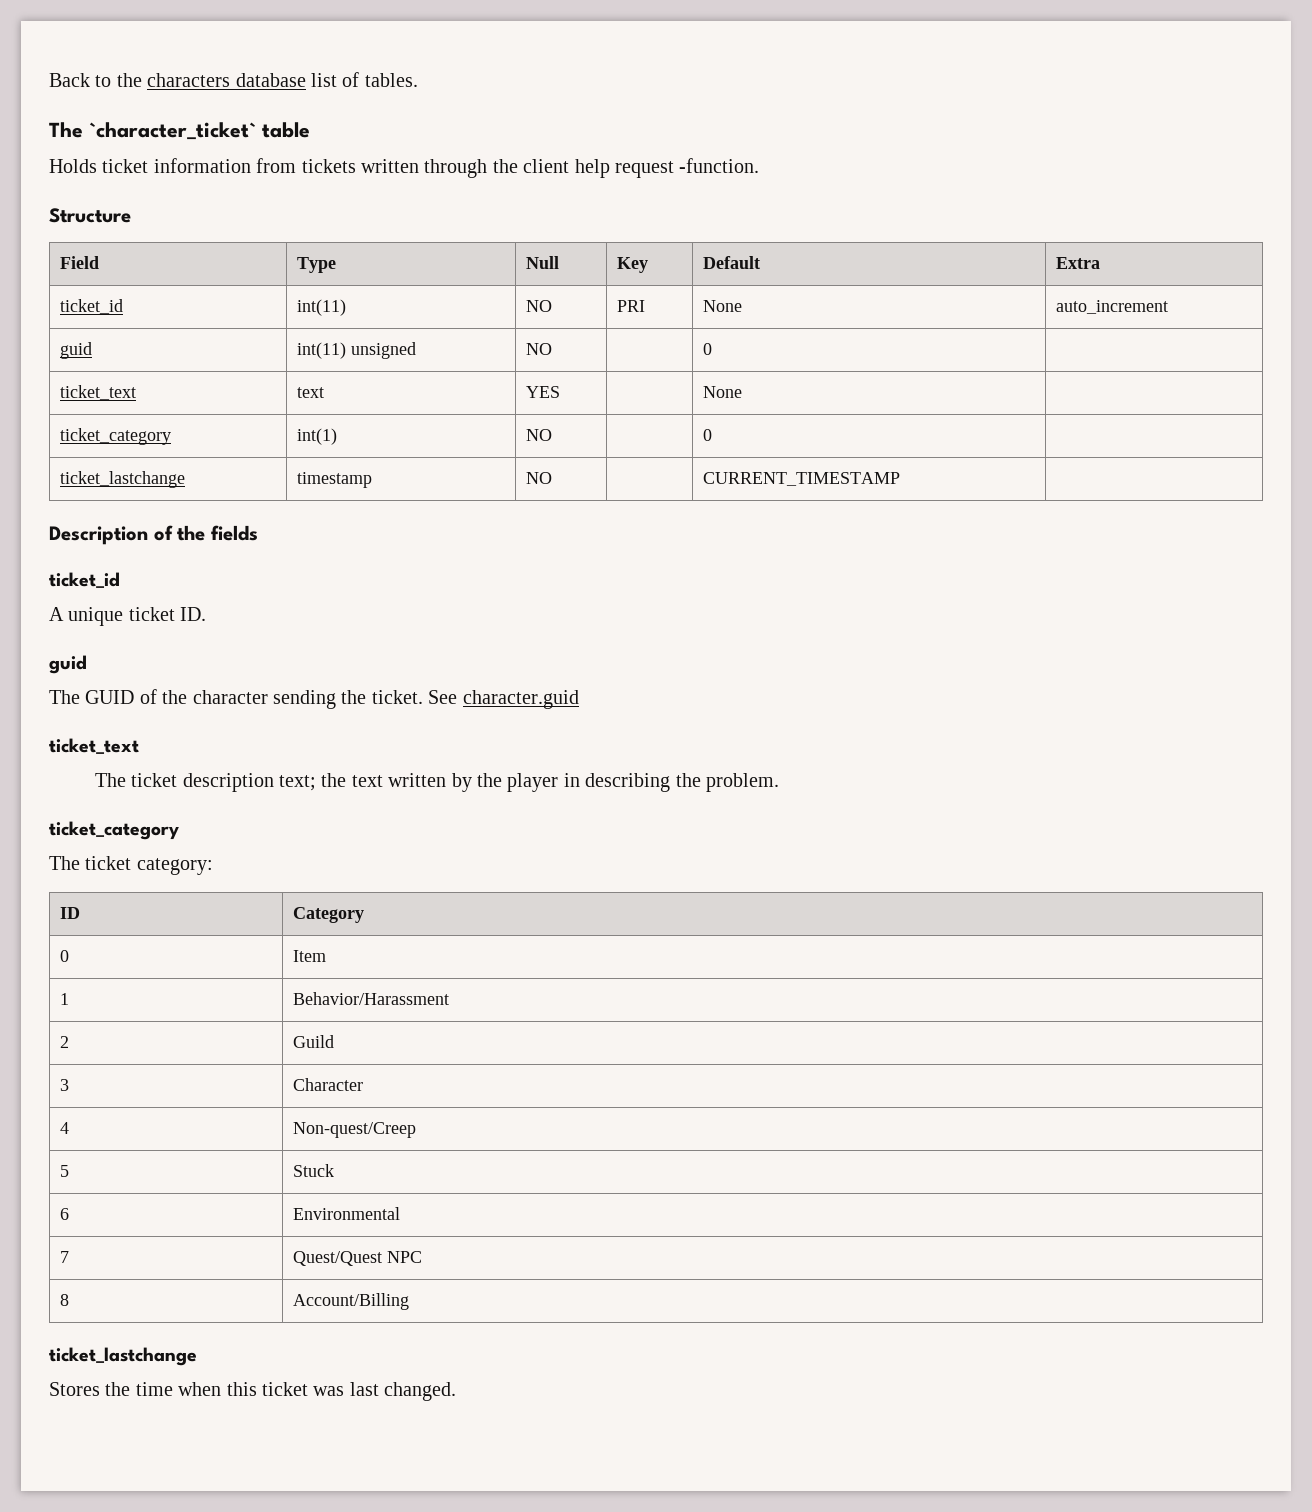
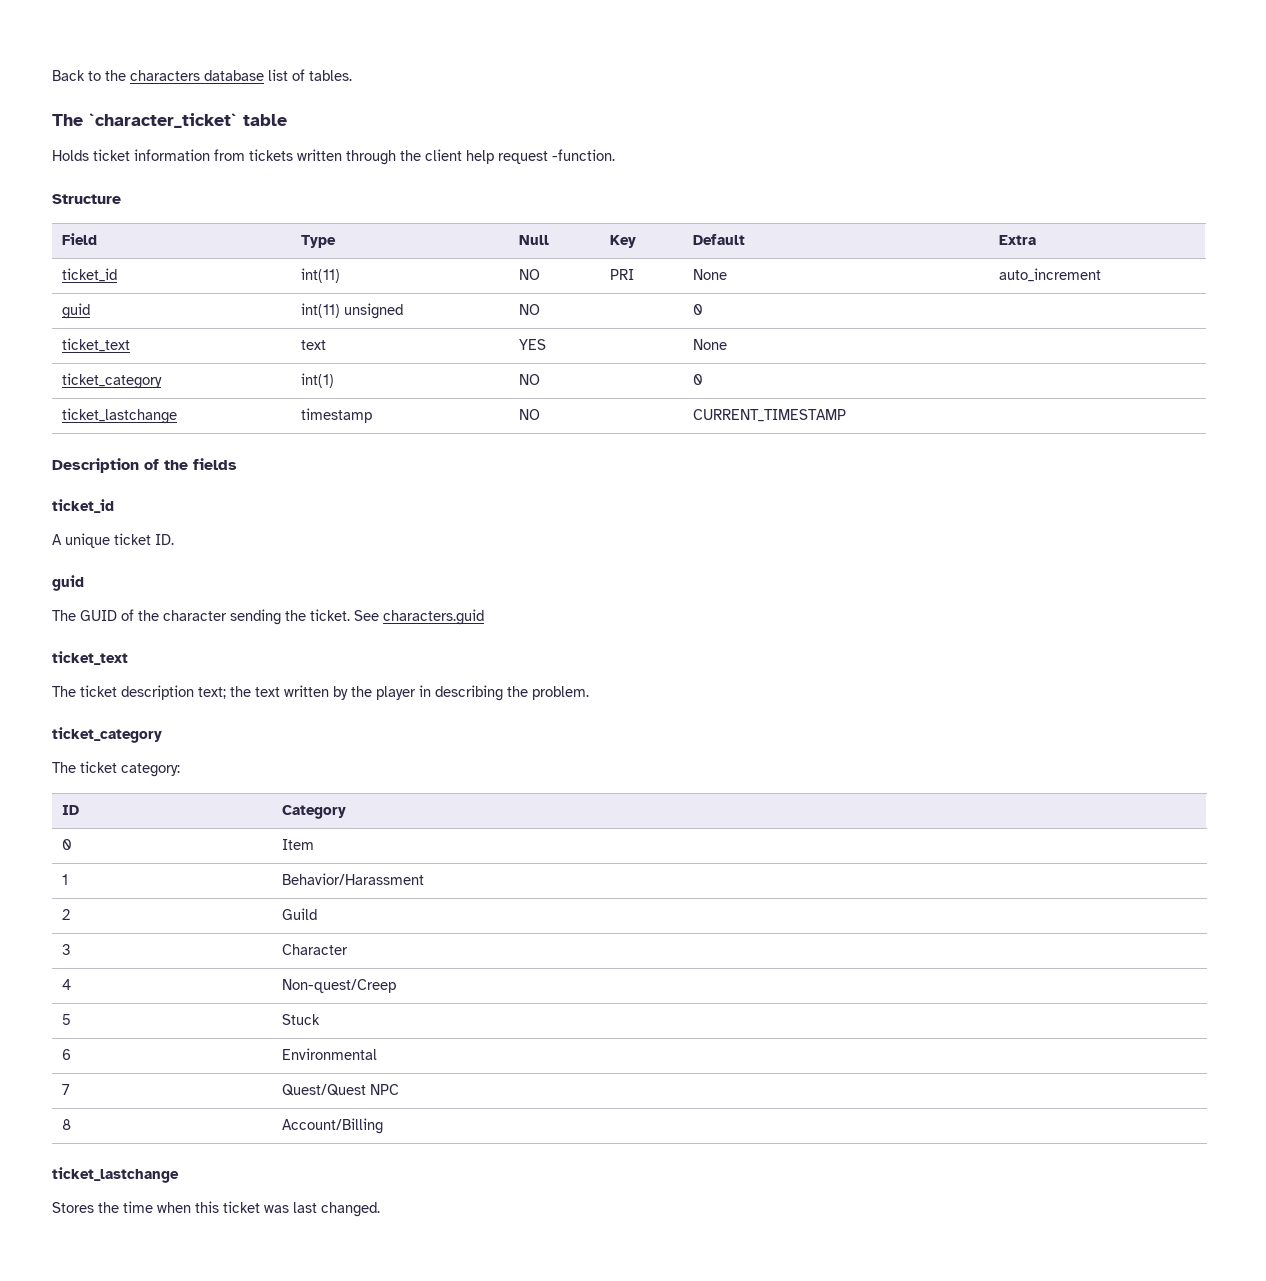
[462,690,579,709] character.guid -> [383,609,484,625] characters.guid

